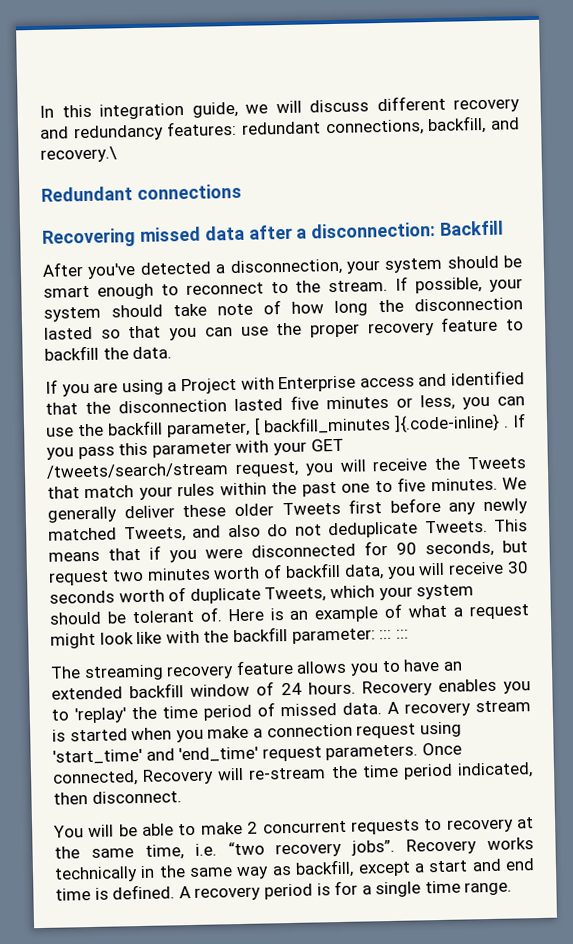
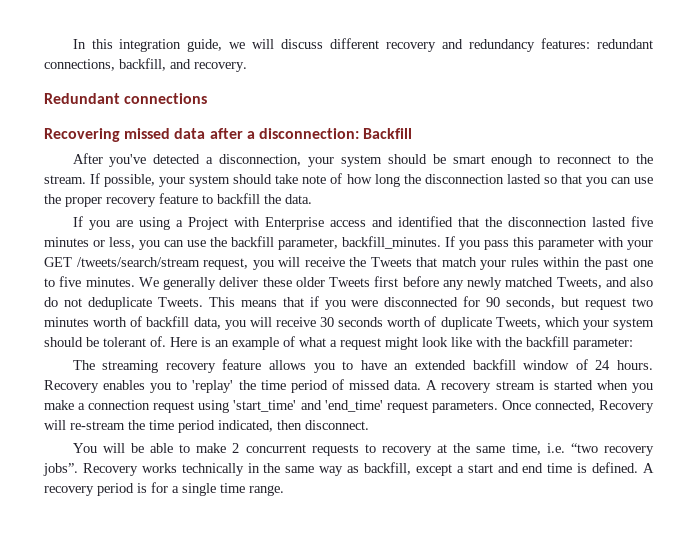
[40,146,117,163] recovery.\ -> [194,62,247,72] recovery.
[253,412,509,436] [ backfill_minutes ]{.code-inline} . -> [342,236,441,249] backfill_minutes.
[379,629,409,640] ::: ::: -> (633, 344) none

